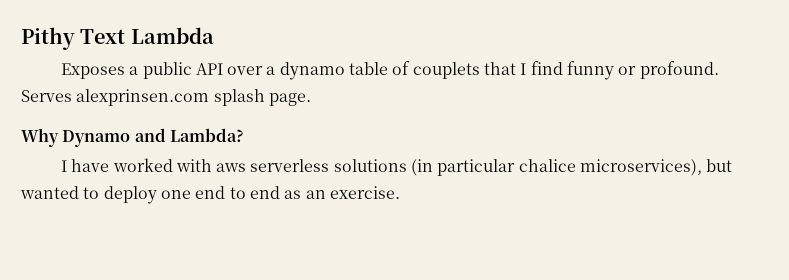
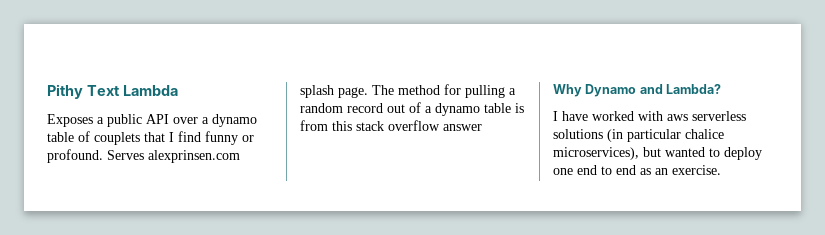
(311, 99) none -> [372,84,516,98] [300,102,524,116] [300,120,482,131] The method for pulling a random record out of a dynamo table is from this stack overflow answer

